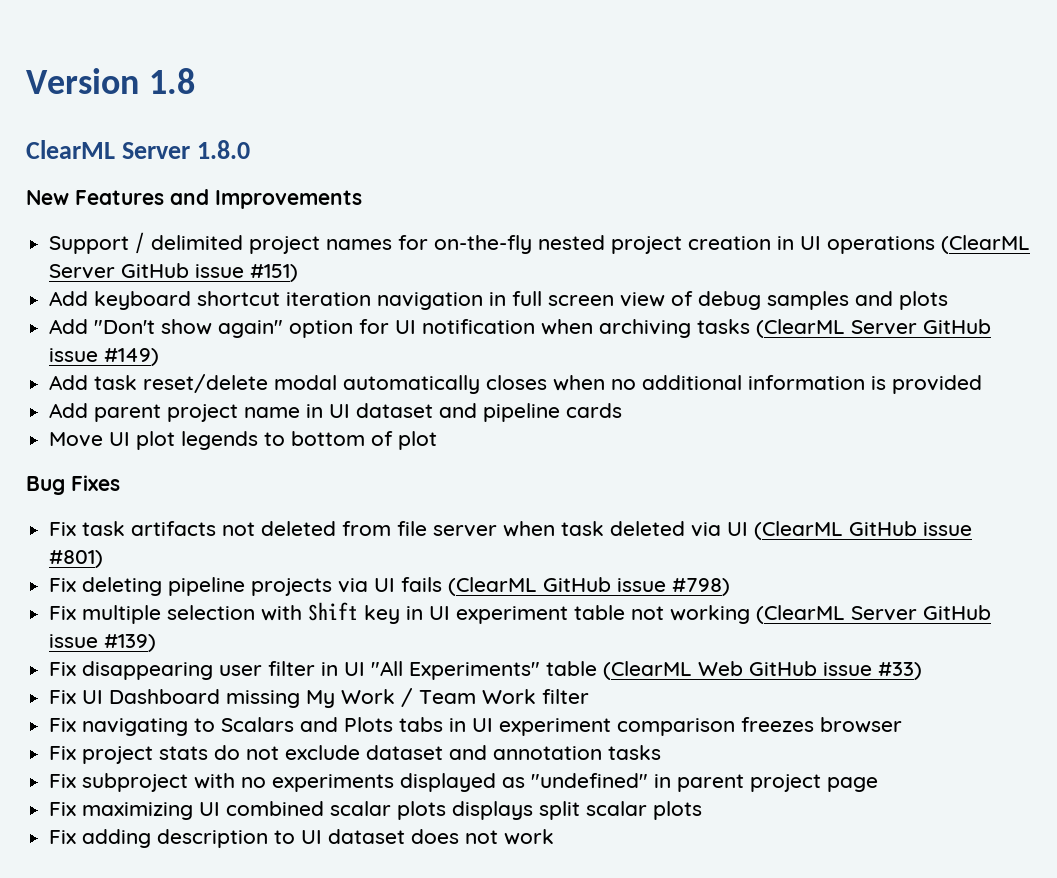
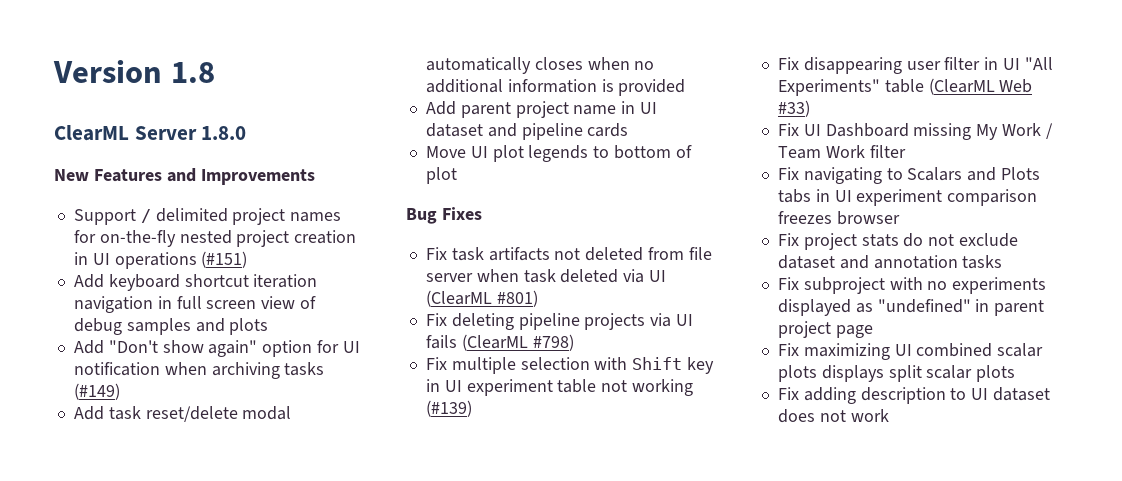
[941,235,1031,254] [49,263,299,282] (ClearML Server GitHub issue #151) -> [201,251,248,268] (#151)
[756,319,992,338] [49,348,160,366] (ClearML Server GitHub issue #149) -> [73,383,120,400] (#149)
[849,521,973,536] GitHub issue -> (492, 298) none
[543,577,667,592] GitHub issue -> (528, 342) none
[756,605,992,624] [49,634,157,652] (ClearML Server GitHub issue #139) -> [425,400,472,417] (#139)
[749,661,873,676] GitHub issue -> (1033, 86) none

